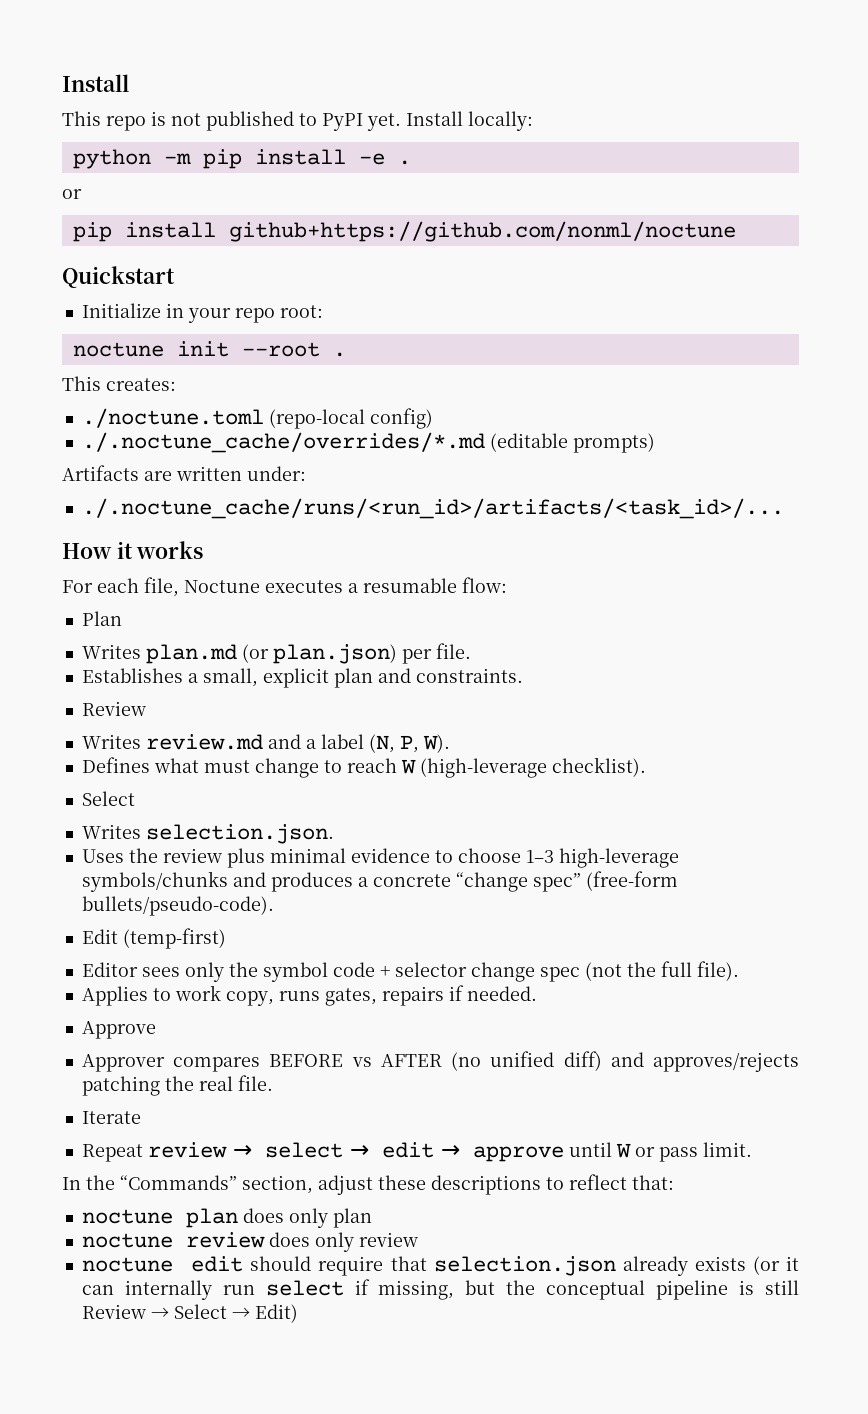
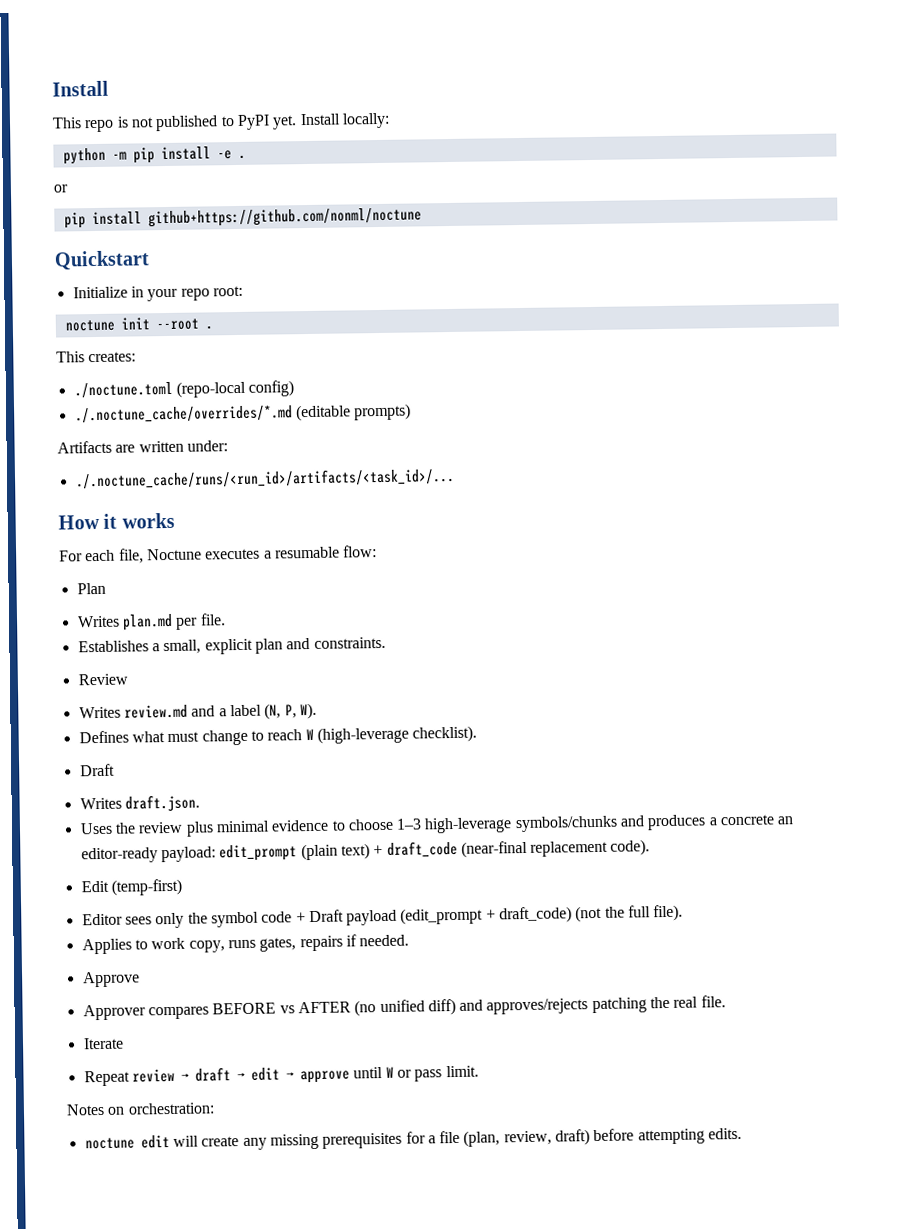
[241,644,397,664] (or plan.json) -> (173, 622) none
[81,791,135,806] [81,824,334,844] Select // Writes selection.json. -> [79,763,115,777] [79,794,200,812] Draft // Writes draft.json.
[455,871,678,892] [81,896,274,916] “change spec” (free-form bullets/pseudo-code). -> [777,816,794,825] [80,839,651,864] an editor-ready payload: edit_prompt (plain text) + draft_code (near-final replacement code).
[394,962,580,982] selector change spec -> [308,906,573,926] Draft payload (edit_prompt + draft_code)
[264,1142,343,1158] select -> [194,1067,231,1082] draft
[62,1174,674,1195] [81,1208,372,1228] [81,1232,418,1252] [81,1256,800,1276] [81,1279,799,1300] [81,1304,298,1323] In the “Commands” section, adjust these descriptions to reflect that: // noctune plan does only plan // noctune review does only review // noctune edit should require that selection.json already exists (or it can internally run select if missing, but the conceptual pipeline is still Review → Select → Edit) -> [66,1102,215,1116] [84,1127,743,1151] Notes on orchestration: // noctune edit will create any missing prerequisites for a file (plan, review, draft) before attempting edits.

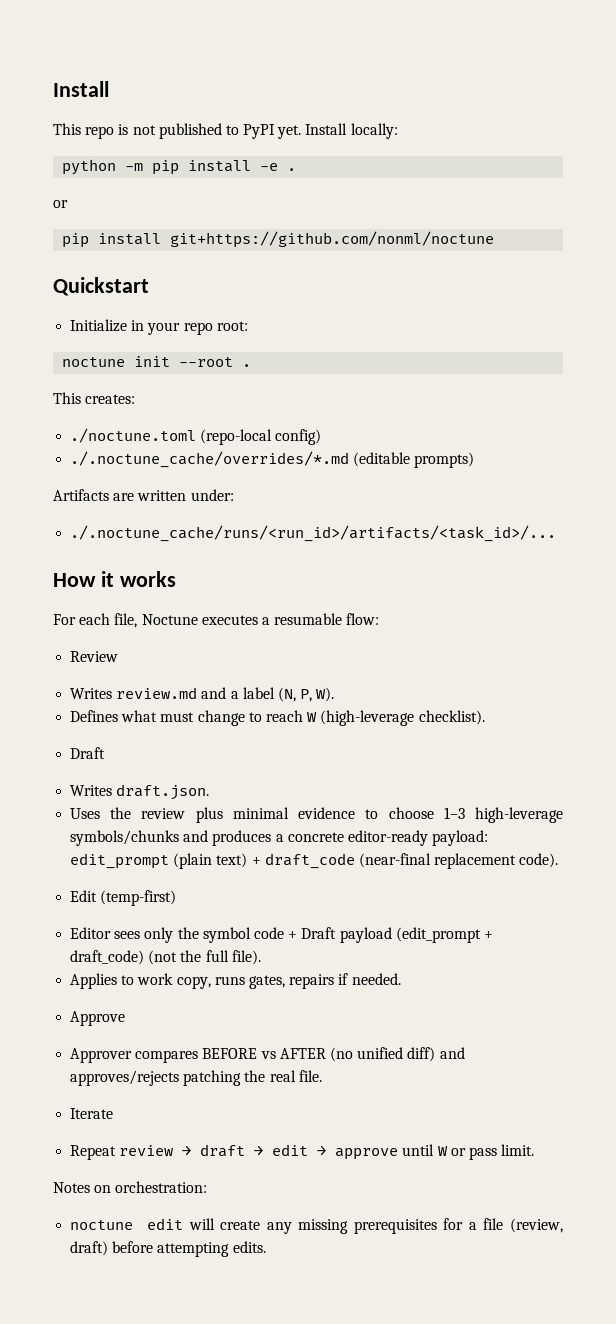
[147,207,422,228] github+https://github.com/nonml/noctune -> [170,231,495,248] git+https://github.com/nonml/noctune
[76,582,106,595] [76,613,226,631] [77,636,386,655] // Plan // Writes plan.md per file. // Establishes a small, explicit plan and constraints. -> (380, 619) none
[777,816,794,825] an -> (344, 837) none
[463,1130,552,1147] (plan, review, -> [509,1218,563,1233] (review,

